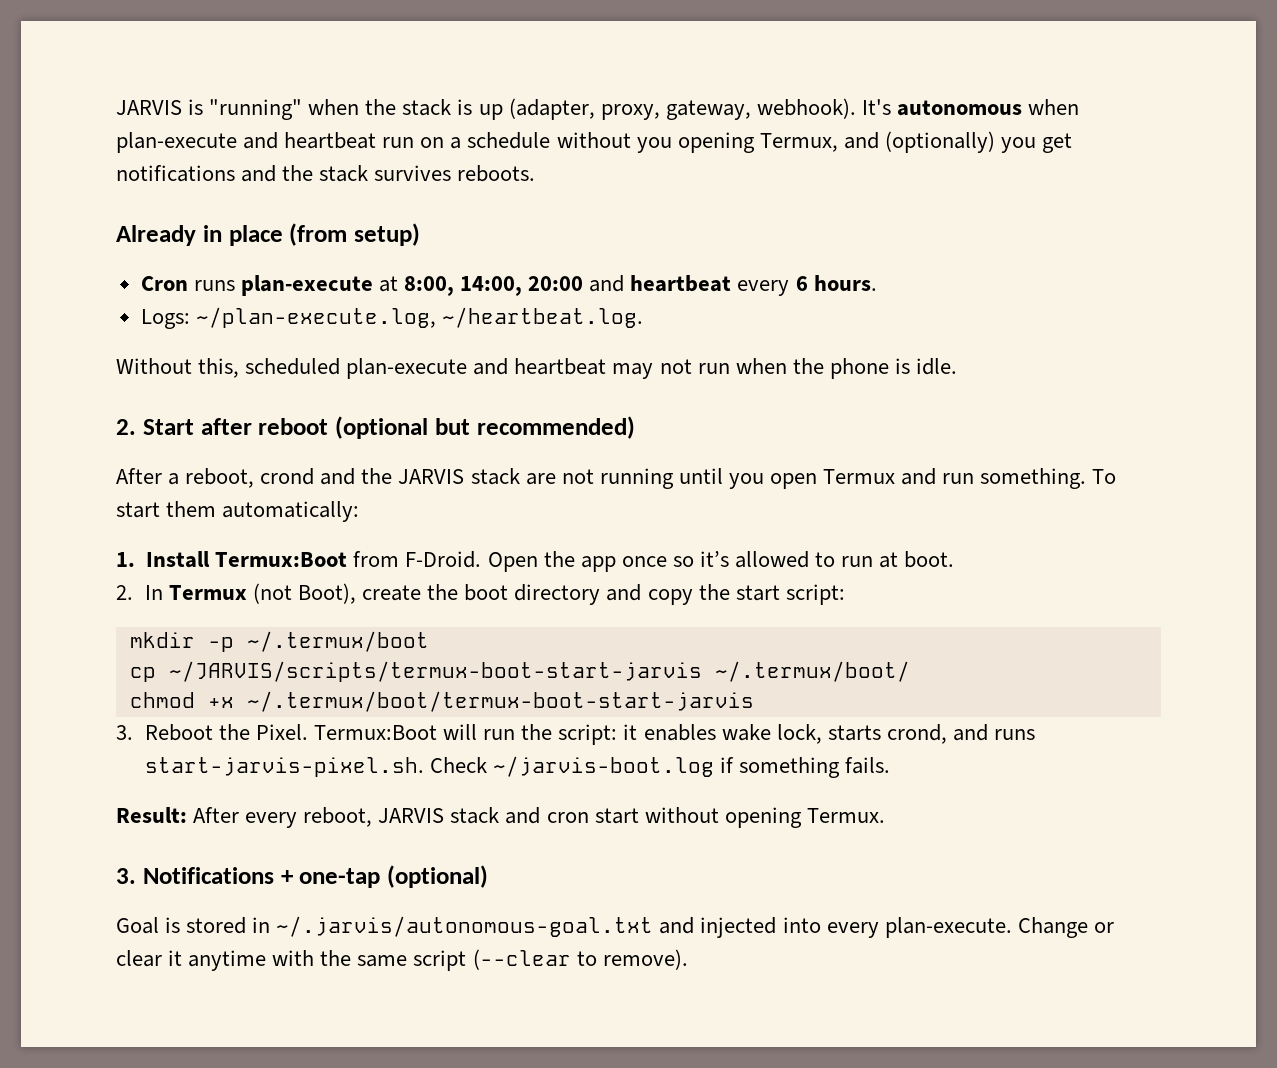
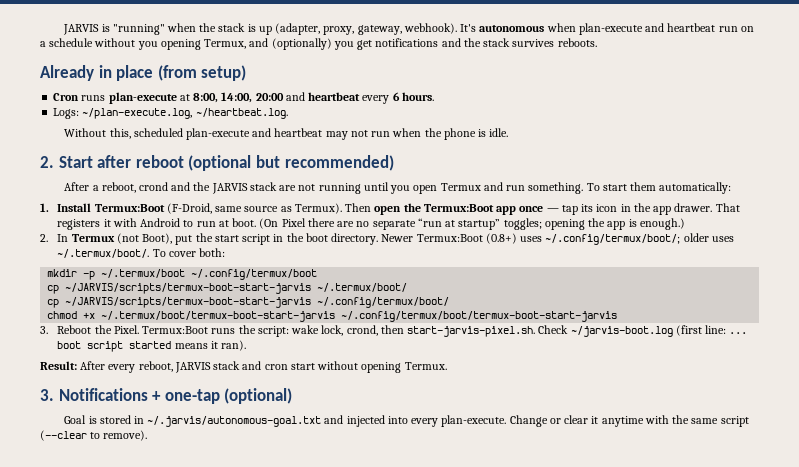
[353,551,955,572] from F-Droid. Open the app once so it’s allowed to run at boot. -> [166,203,740,215] [57,218,685,230] (F-Droid, same source as Termux). Then open the Termux:Boot app once — tap its icon in the app drawer. That registers it with Android to run at boot. (On Pixel there are no separate “run at startup” toggles; opening the app is enough.)
[362,584,845,605] create the boot directory and copy the start script: -> [175,233,734,245] [57,248,226,258] put the start script in the boot directory. Newer Termux:Boot (0.8+) uses ~/.config/termux/boot/; older uses ~/.termux/boot/. To cover both:
(429, 641) none -> [191,269,318,280] ~/.config/termux/boot
(910, 671) none -> [47,297,450,308] // cp ~/JARVIS/scripts/termux-boot-start-jarvis ~/.config/termux/boot/
(754, 701) none -> [341,311,618,322] ~/.config/termux/boot/termux-boot-start-jarvis
[443,724,1035,745] [144,756,891,778] will run the script: it enables wake lock, starts crond, and runs start-jarvis-pixel.sh. Check ~/jarvis-boot.log if something fails. -> [211,325,748,337] [57,340,247,352] runs the script: wake lock, crond, then start-jarvis-pixel.sh. Check ~/jarvis-boot.log (first line: ... boot script started means it ran).

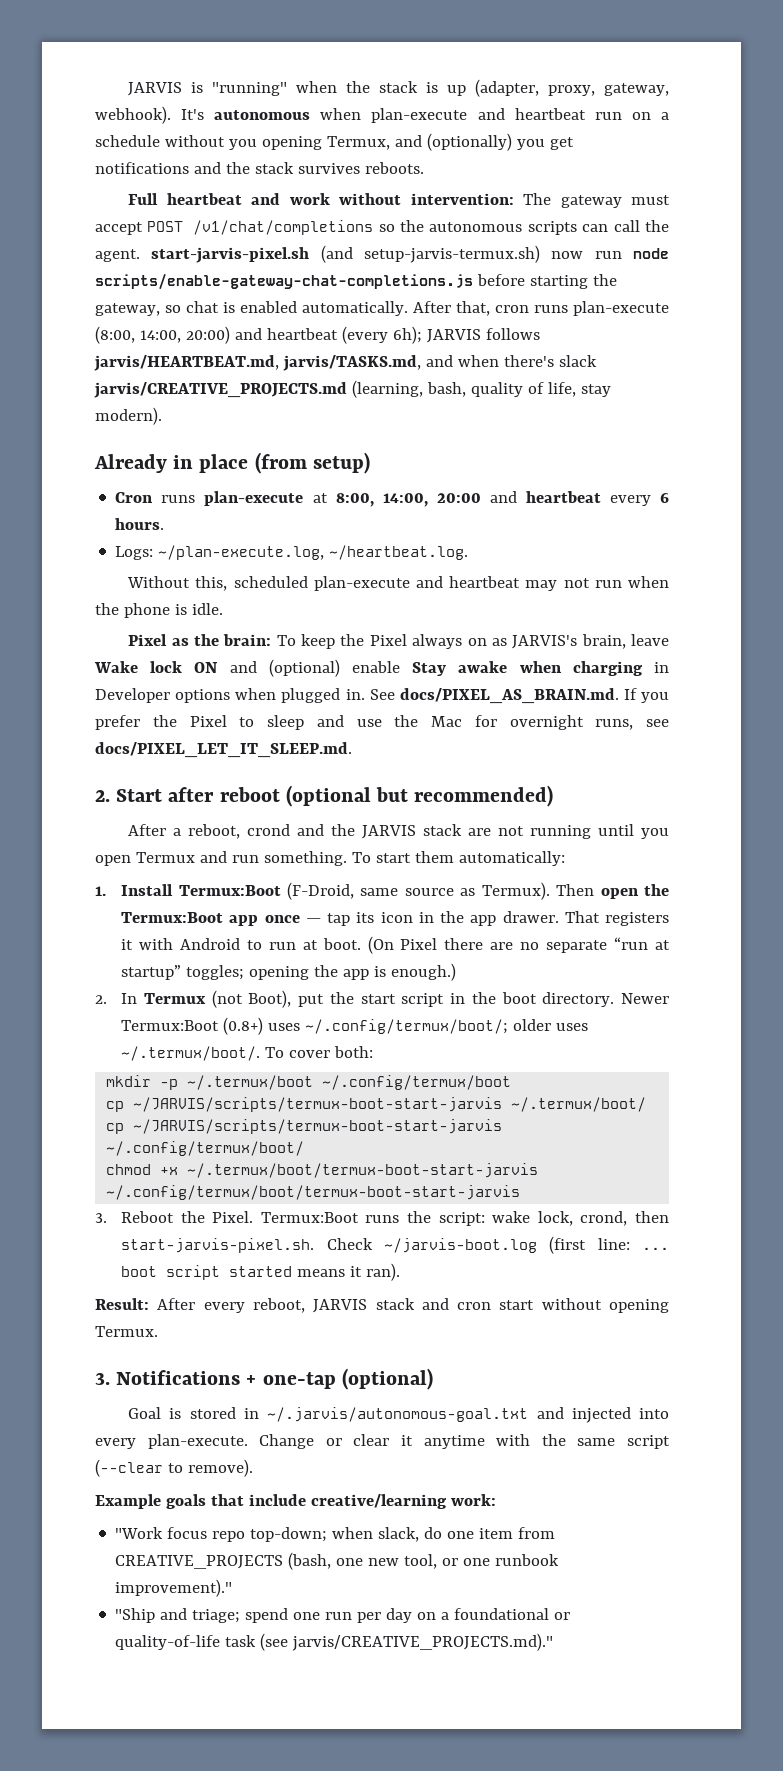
(597, 42) none -> [128,193,670,208] [95,220,670,235] [95,245,669,263] [95,273,617,290] [95,301,669,316] [95,326,540,344] [94,355,597,371] [94,380,611,398] [95,407,162,425] // Full heartbeat and work without intervention: The gateway must accept POST /v1/chat/completions so the autonomous scripts can call the agent. start-jarvis-pixel.sh (and setup-jarvis-termux.sh) now run node scripts/enable-gateway-chat-completions.js before starting the gateway, so chat is enabled automatically. After that, cron runs plan-execute (8:00, 14:00, 20:00) and heartbeat (every 6h); JARVIS follows jarvis/HEARTBEAT.md, jarvis/TASKS.md, and when there's slack jarvis/CREATIVE_PROJECTS.md (learning, bash, quality of life, stay modern).
(509, 132) none -> [128,634,669,649] [94,659,669,677] [95,688,669,704] [95,715,669,730] [95,742,352,758] // Pixel as the brain: To keep the Pixel always on as JARVIS's brain, leave Wake lock ON and (optional) enable Stay awake when charging in Developer options when plugged in. See docs/PIXEL_AS_BRAIN.md. If you prefer the Pixel to sleep and use the Mac for overnight runs, see docs/PIXEL_LET_IT_SLEEP.md.
(148, 435) none -> [95,1494,496,1509] [115,1527,556,1542] [115,1552,560,1570] [115,1579,233,1597] [115,1608,571,1623] [115,1633,554,1651] // Example goals that include creative/learning work: // "Work focus repo top-down; when slack, do one item from CREATIVE_PROJECTS (bash, one new tool, or one runbook improvement)." // "Ship and triage; spend one run per day on a foundational or quality-of-life task (see jarvis/CREATIVE_PROJECTS.md)."

